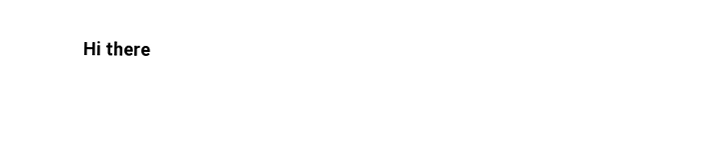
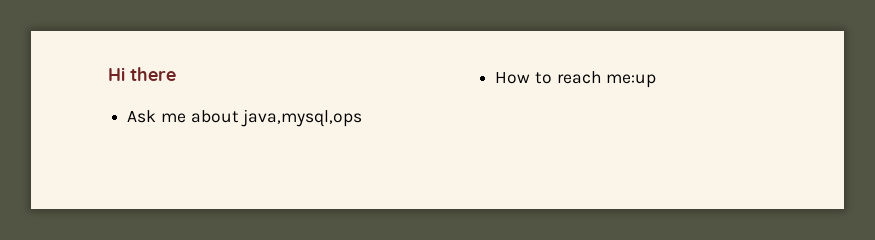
(151, 48) none -> [127,109,363,127] [495,71,657,88] // Ask me about java,mysql,ops // How to reach me:up

